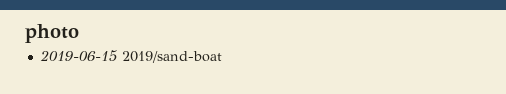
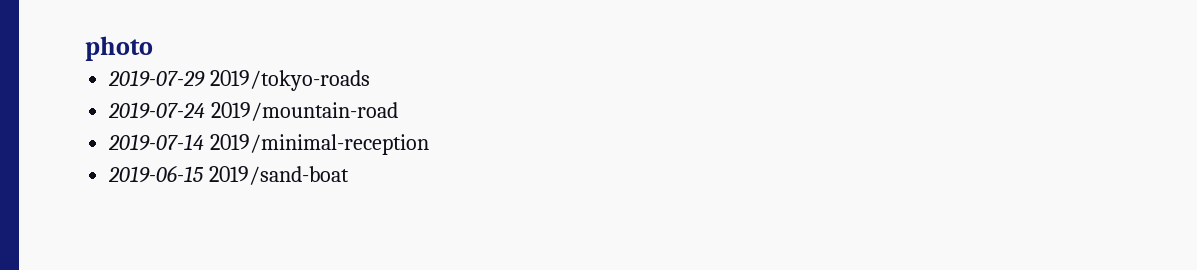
(79, 33) none -> [108,70,371,91] [108,102,399,121] [108,134,430,155] // 2019-07-29 2019/tokyo-roads // 2019-07-24 2019/mountain-road // 2019-07-14 2019/minimal-reception

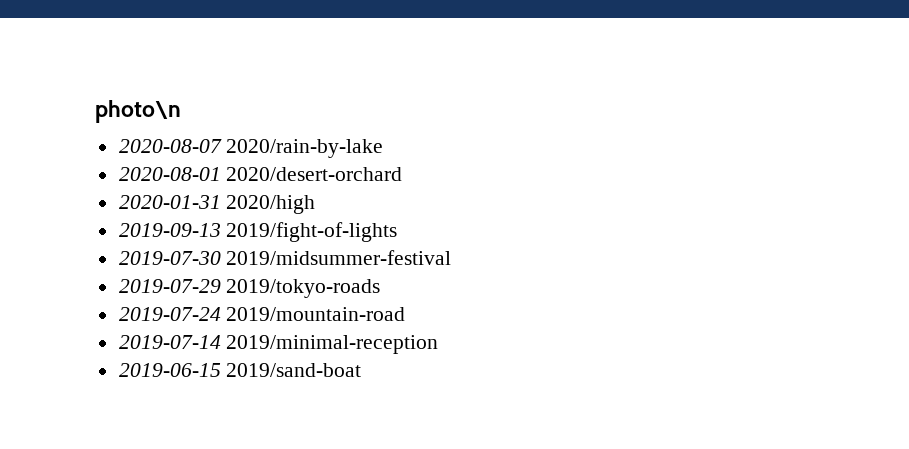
[85,36,153,61] photo -> [95,100,181,123] [118,139,384,158] [118,167,403,181] [118,195,316,214] [118,222,398,242] [118,250,452,265] photo\n // 2020-08-07 2020/rain-by-lake // 2020-08-01 2020/desert-orchard // 2020-01-31 2020/high // 2019-09-13 2019/fight-of-lights // 2019-07-30 2019/midsummer-festival

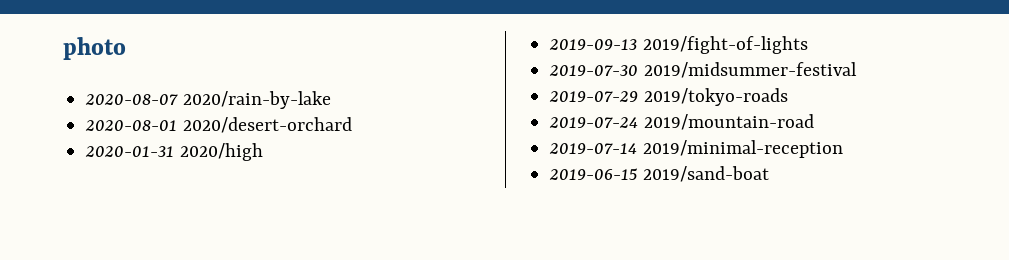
[95,100,181,123] photo\n -> [63,37,126,60] photo

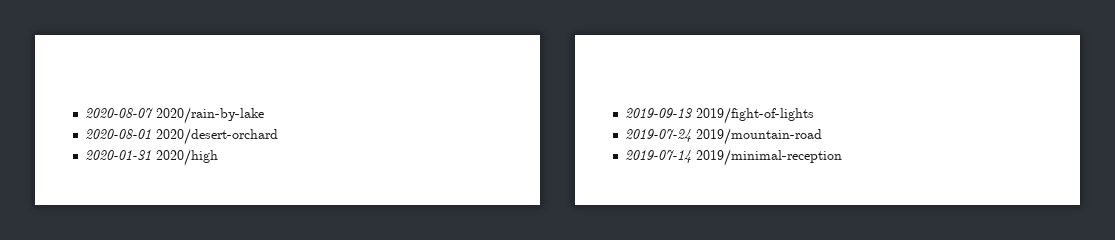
[63,37,126,60] photo // -> (85, 113) none
[549,62,857,78] [549,88,788,106] // 2019-07-30 2019/midsummer-festival // 2019-07-29 2019/tokyo-roads -> (815, 115) none
[549,166,769,182] // 2019-06-15 2019/sand-boat -> (843, 157) none

